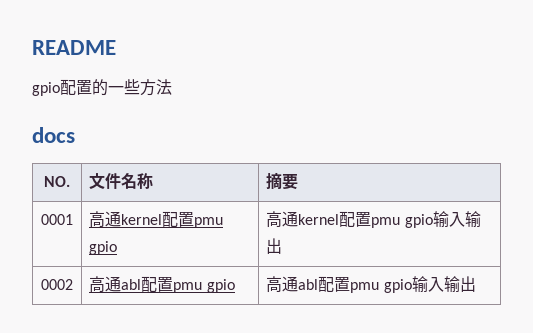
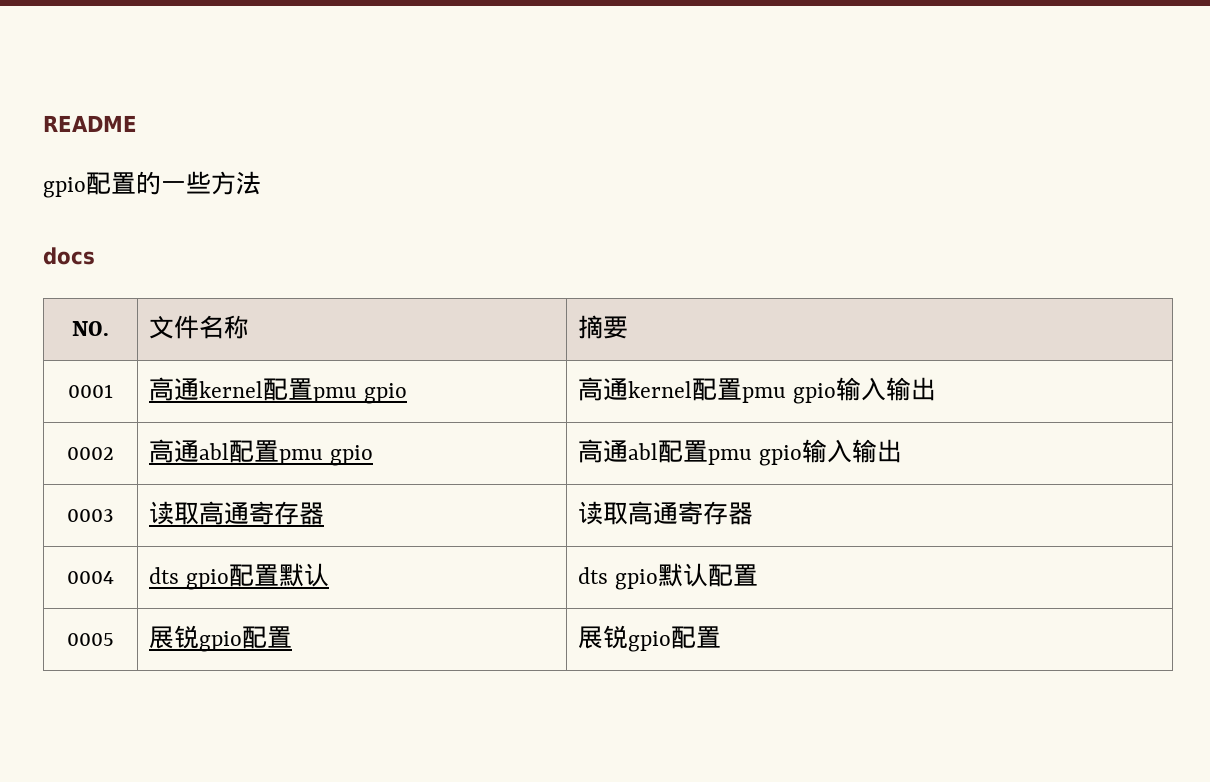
(476, 284) none -> [67,509,114,522] [149,501,325,525] [578,501,754,525] [67,571,114,584] [149,563,329,590] [578,563,758,590] [67,633,114,646] [149,625,293,652] [578,625,722,652] // 0003 | 读取高通寄存器 | 读取高通寄存器 // 0004 | dts gpio配置默认 | dts gpio默认配置 // 0005 | 展锐gpio配置 | 展锐gpio配置

